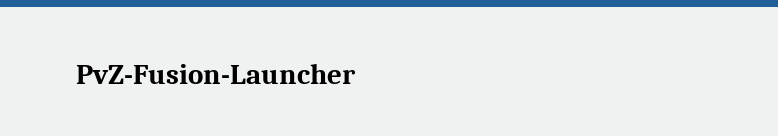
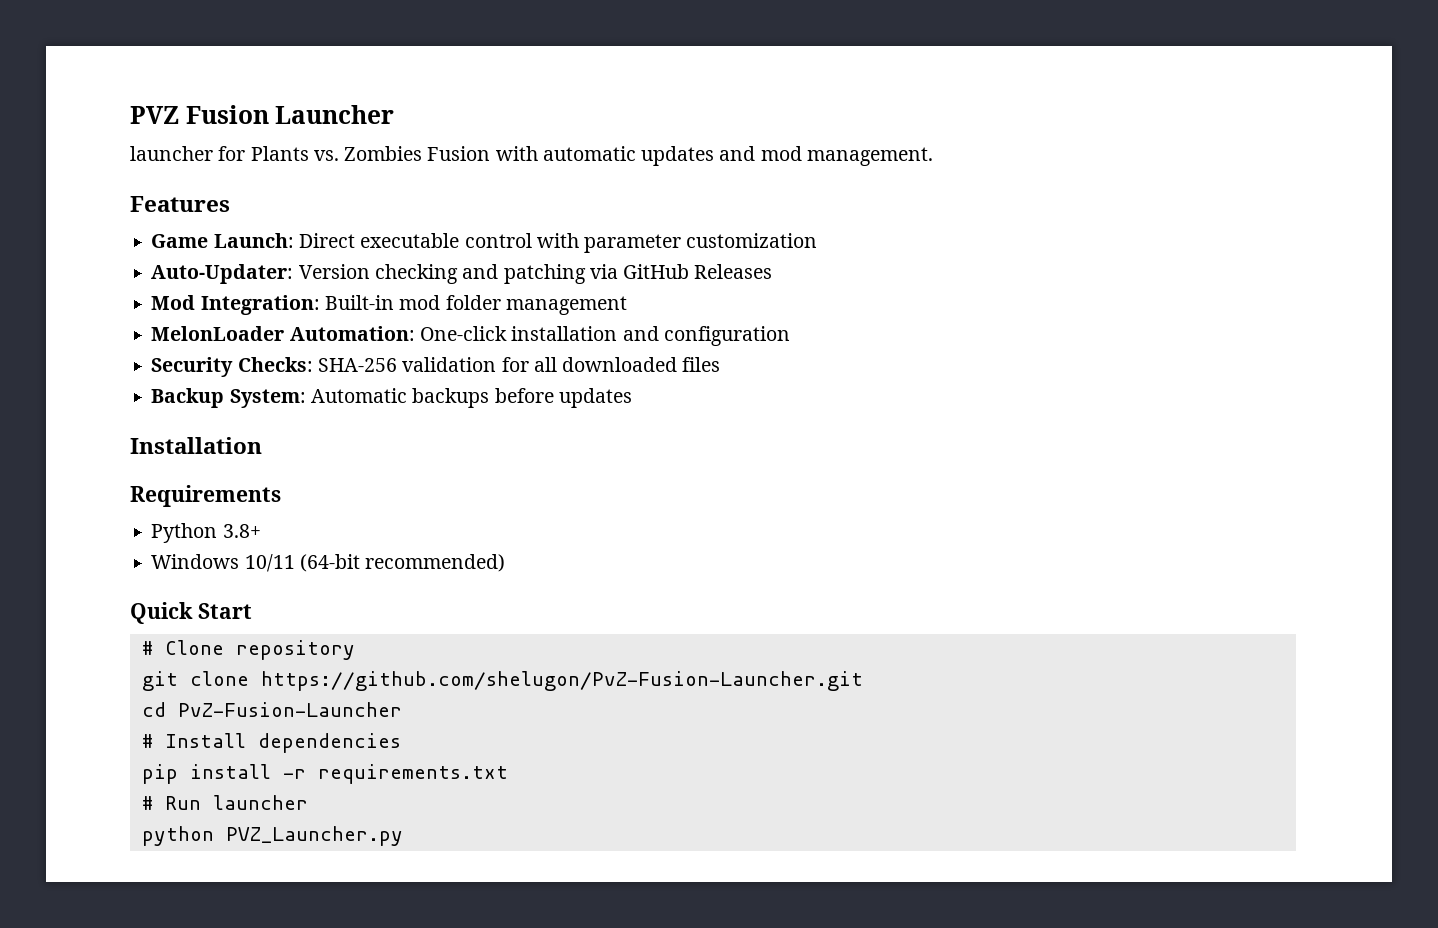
[76,63,356,84] PvZ-Fusion-Launcher -> [130,105,395,124] [130,146,933,166] [130,196,230,212] [151,233,818,253] [151,264,773,284] [151,295,627,315] [151,326,790,346] [151,357,721,377] [151,388,632,408] [130,437,262,454] [130,485,281,507] [151,523,261,543] [151,554,506,572] [130,602,252,624] [141,640,355,660] [141,671,863,691] [141,702,402,717] [141,733,401,753] [141,764,508,784] [141,795,308,810] [141,826,403,846] PVZ Fusion Launcher // launcher for Plants vs. Zombies Fusion with automatic updates and mod management. // Features // Game Launch: Direct executable control with parameter customization // Auto-Updater: Version checking and patching via GitHub Releases // Mod Integration: Built-in mod folder management // MelonLoader Automation: One-click installation and configuration // Security Checks: SHA-256 validation for all downloaded files // Backup System: Automatic backups before updates // Installation // Requirements // Python 3.8+ // Windows 10/11 (64-bit recommended) // Quick Start // # Clone repository // git clone https://github.com/shelugon/PvZ-Fusion-Launcher.git // cd PvZ-Fusion-Launcher // # Install dependencies // pip install -r requirements.txt // # Run launcher // python PVZ_Launcher.py

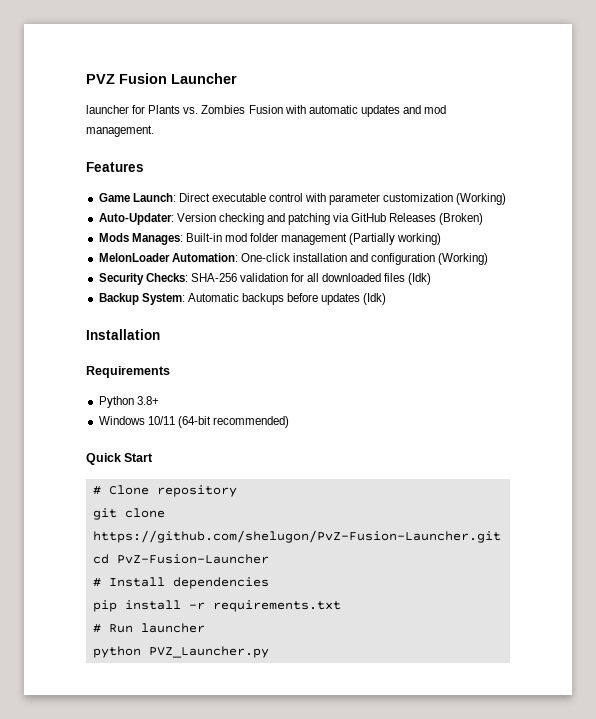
(818, 240) none -> [456,193,507,205] (Working)
[151,295,320,315] // Mod Integration: -> [439,213,484,225] [98,233,183,245] (Broken) // Mods Manages:
(627, 305) none -> [349,233,442,245] (Partially working)
(790, 336) none -> [438,253,489,265] (Working)
(721, 364) none -> [408,273,432,285] (Idk)
(632, 398) none -> [363,293,387,305] (Idk)

